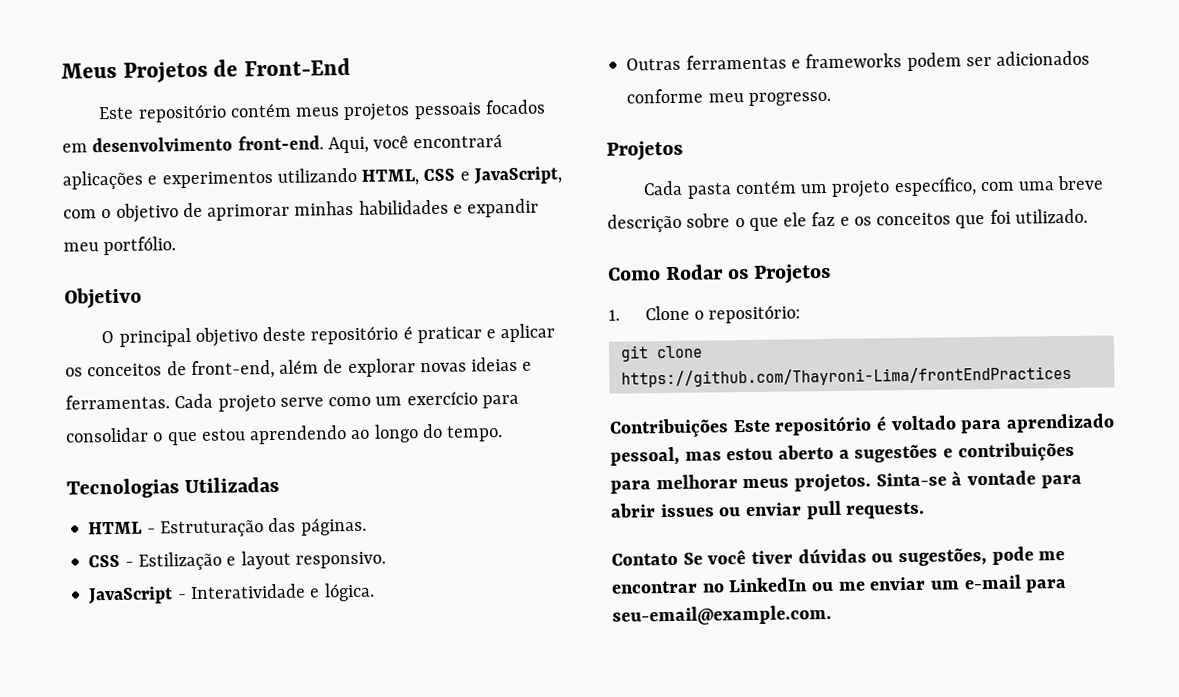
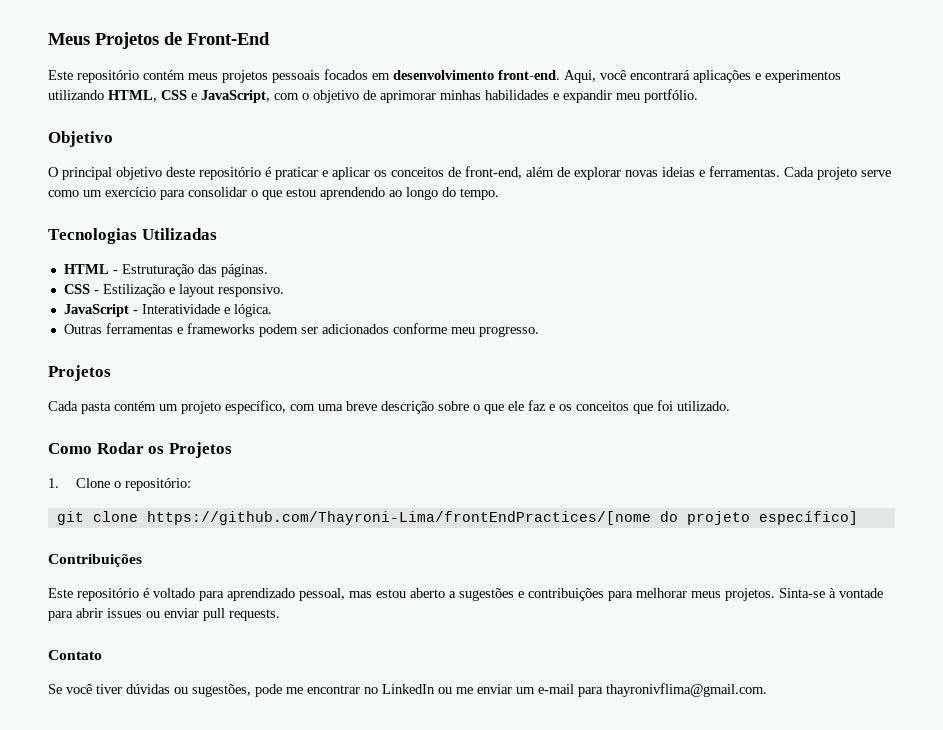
[620,365,1072,388] https://github.com/Thayroni-Lima/frontEndPractices -> [146,511,858,525] https://github.com/Thayroni-Lima/frontEndPractices/[nome do projeto específico]
(729, 428) none -> (142, 560) //
(678, 559) none -> (102, 655) //
[612,604,832,626] seu-email@example.com. -> [606,683,767,697] thayronivflima@gmail.com.

